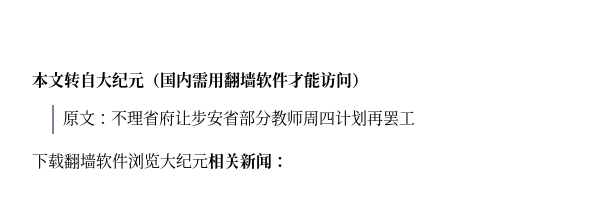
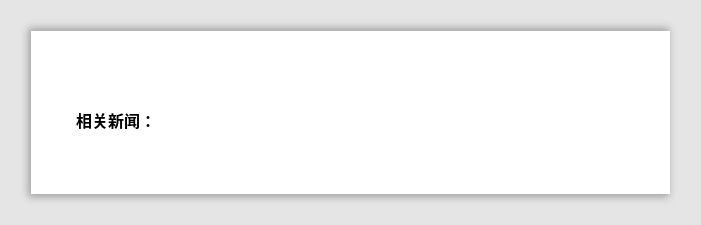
[32,71,368,89] [62,110,415,127] [32,153,208,169] 本文转自大纪元（国内需用翻墙软件才能访问） // 原文：不理省府让步安省部分教师周四计划再罢工 // 下载翻墙软件浏览大纪元 -> (76, 121) none

